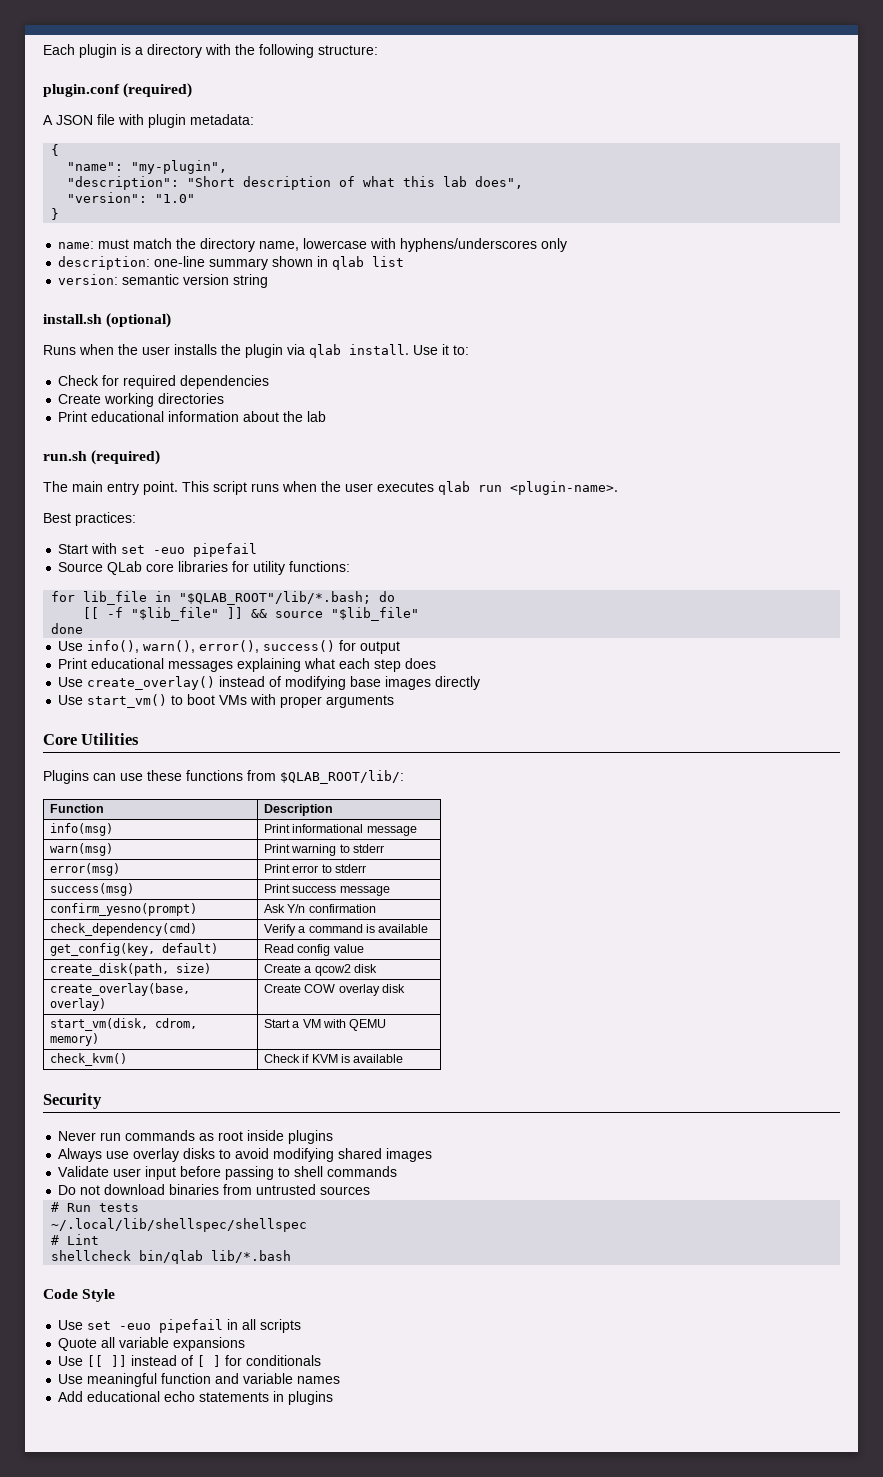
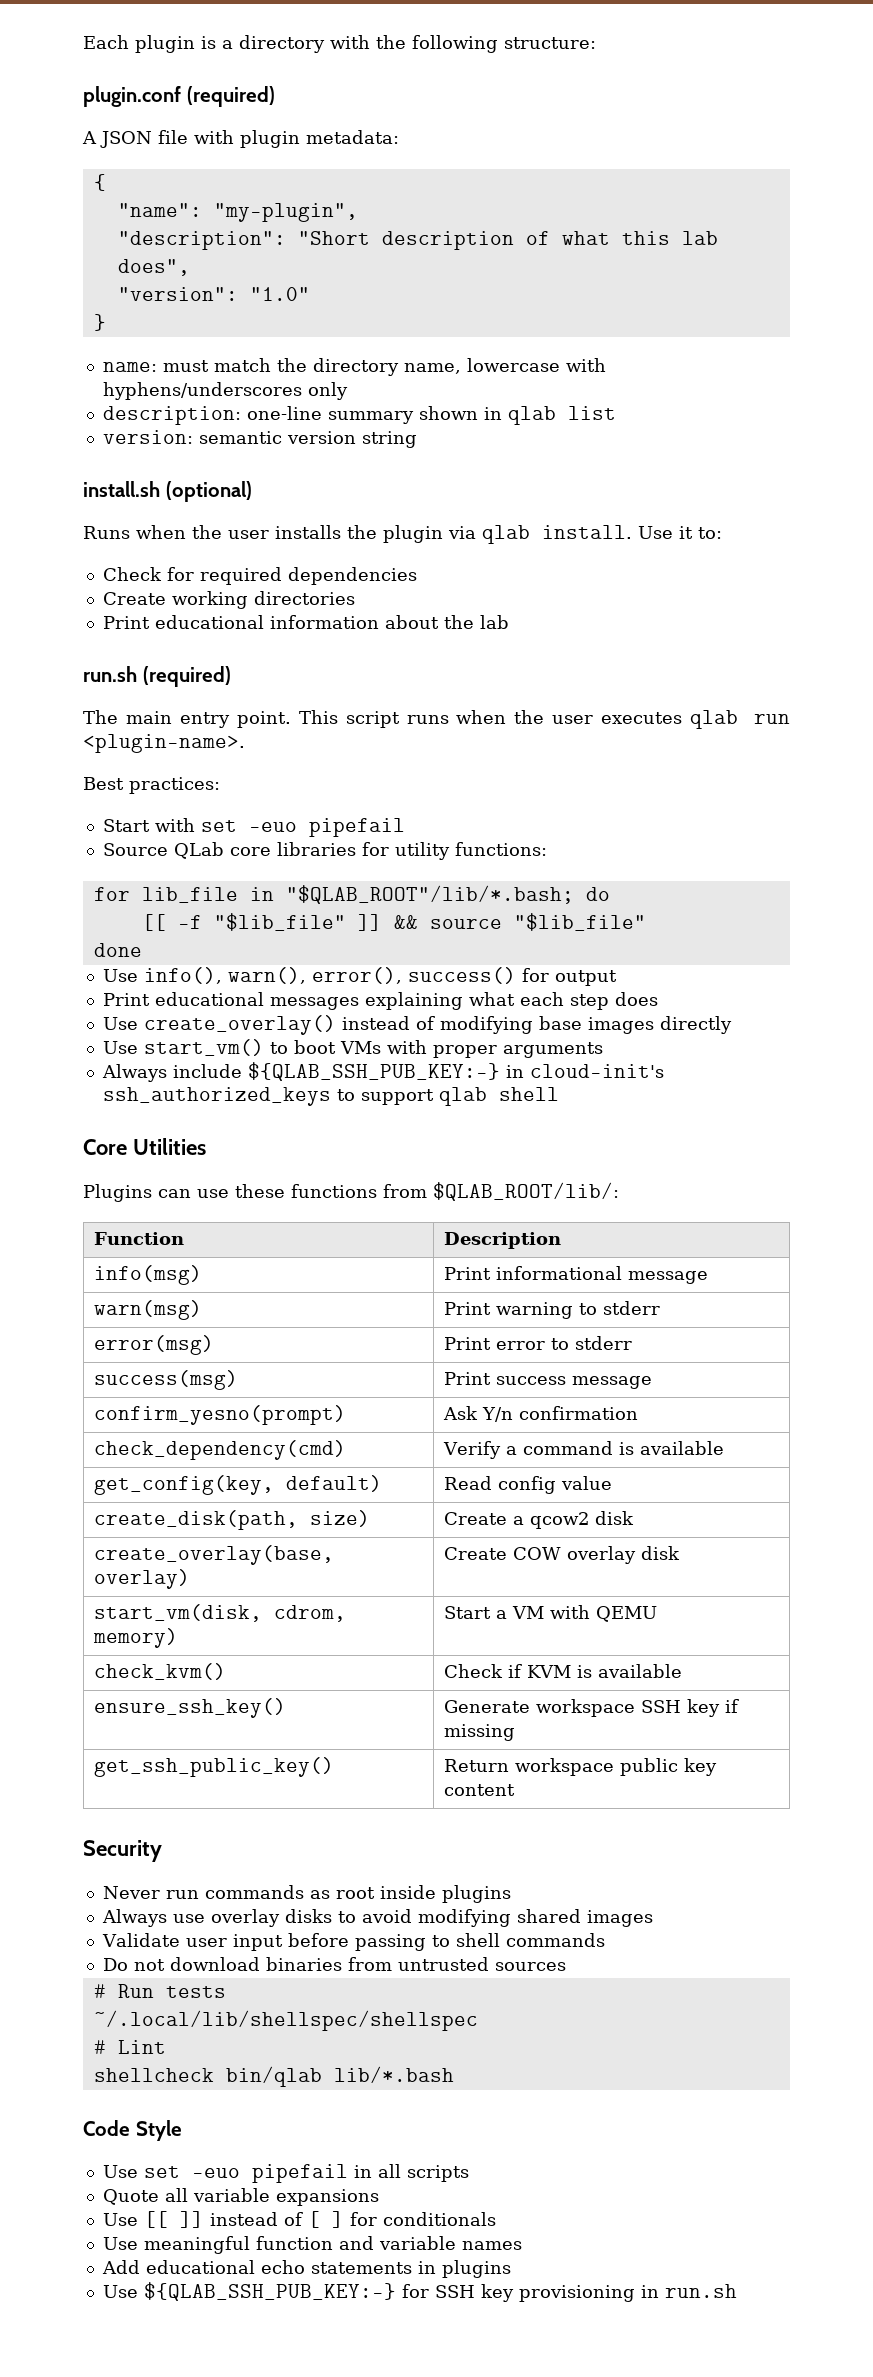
(395, 701) none -> [101,1062,664,1082] [102,1087,559,1106] // Always include ${QLAB_SSH_PUB_KEY:-} in cloud-init's ssh_authorized_keys to support qlab shell
(404, 1058) none -> [94,1698,287,1718] [444,1699,740,1717] [444,1724,516,1741] [94,1757,335,1777] [444,1758,718,1776] [444,1784,516,1796] // ensure_ssh_key() | Generate workspace SSH key if missing // get_ssh_public_key() | Return workspace public key content
(334, 1398) none -> [102,2282,737,2302] // Use ${QLAB_SSH_PUB_KEY:-} for SSH key provisioning in run.sh

